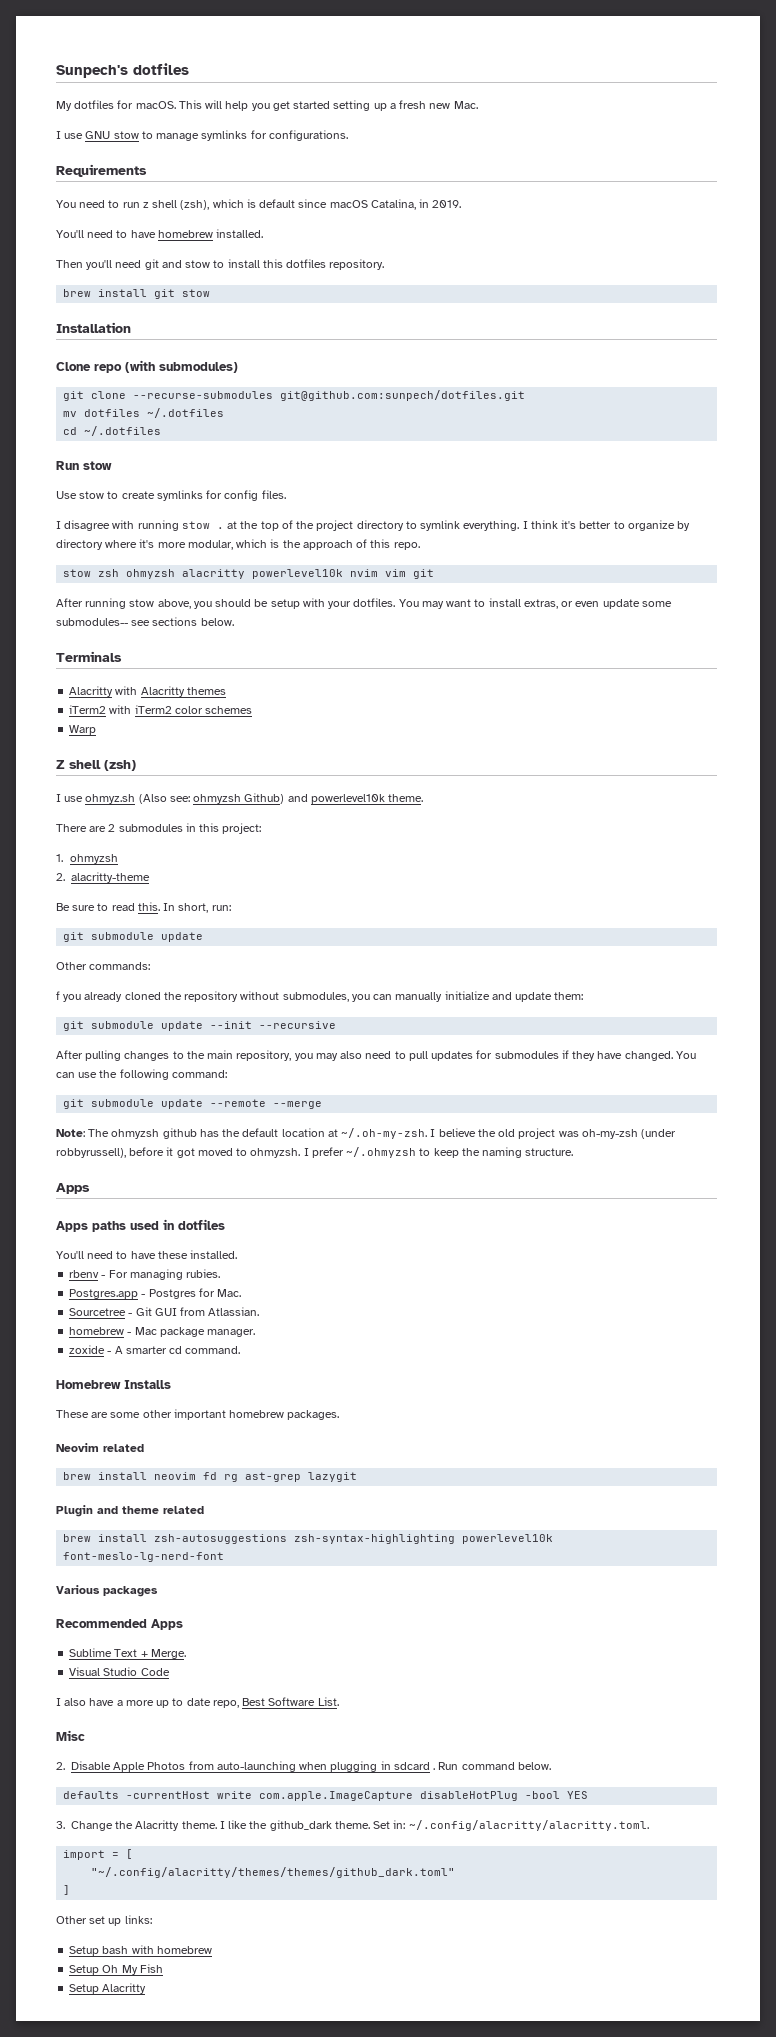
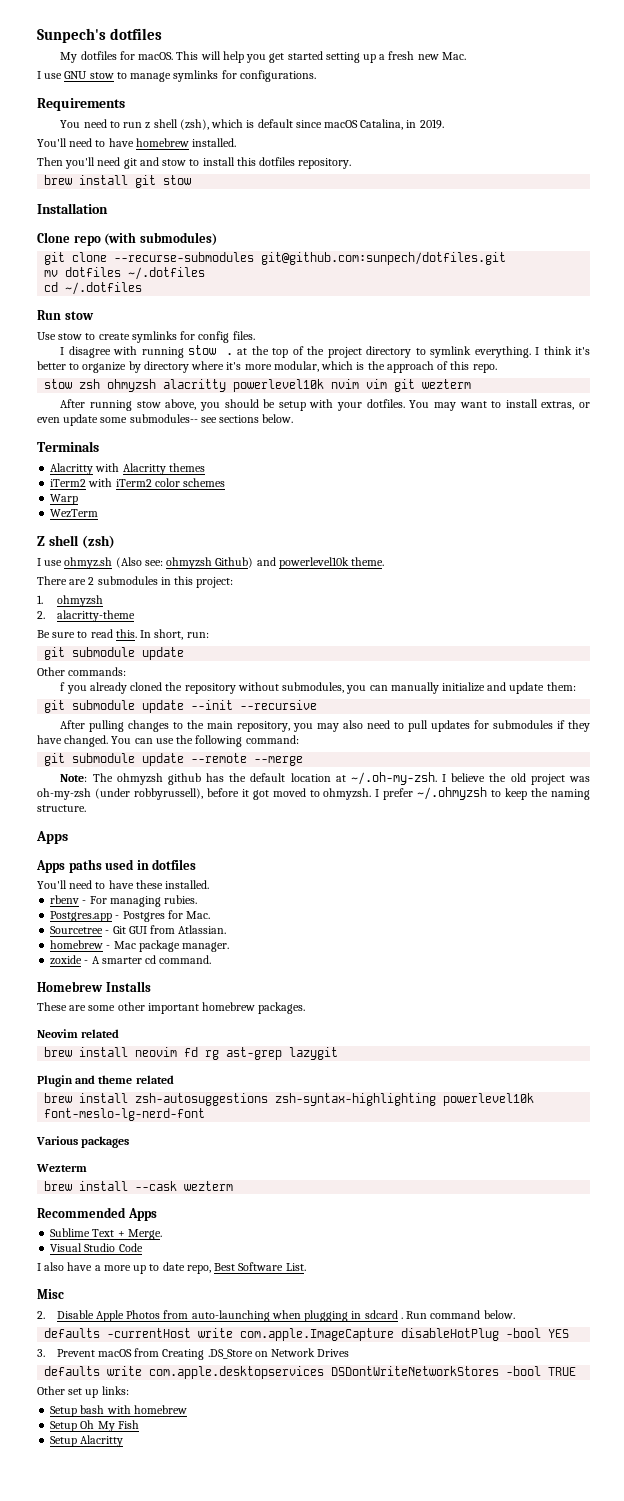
(435, 574) none -> [422,379,472,389] wezterm
(97, 730) none -> [50,509,99,518] // WezTerm
(158, 1591) none -> [36,1164,87,1172] [44,1181,234,1191] // Wezterm // brew install --cask wezterm
[71,1820,649,1831] [63,1849,134,1860] [91,1867,456,1878] [63,1885,71,1895] Change the Alacritty theme. I like the github_dark theme. Set in: ~/.config/alacritty/alacritty.toml. // import = [ // "~/.config/alacritty/themes/themes/github_dark.toml" // ] -> [56,1348,350,1360] [44,1366,577,1379] Prevent macOS from Creating .DS_Store on Network Drives // defaults write com.apple.desktopservices DSDontWriteNetworkStores -bool TRUE

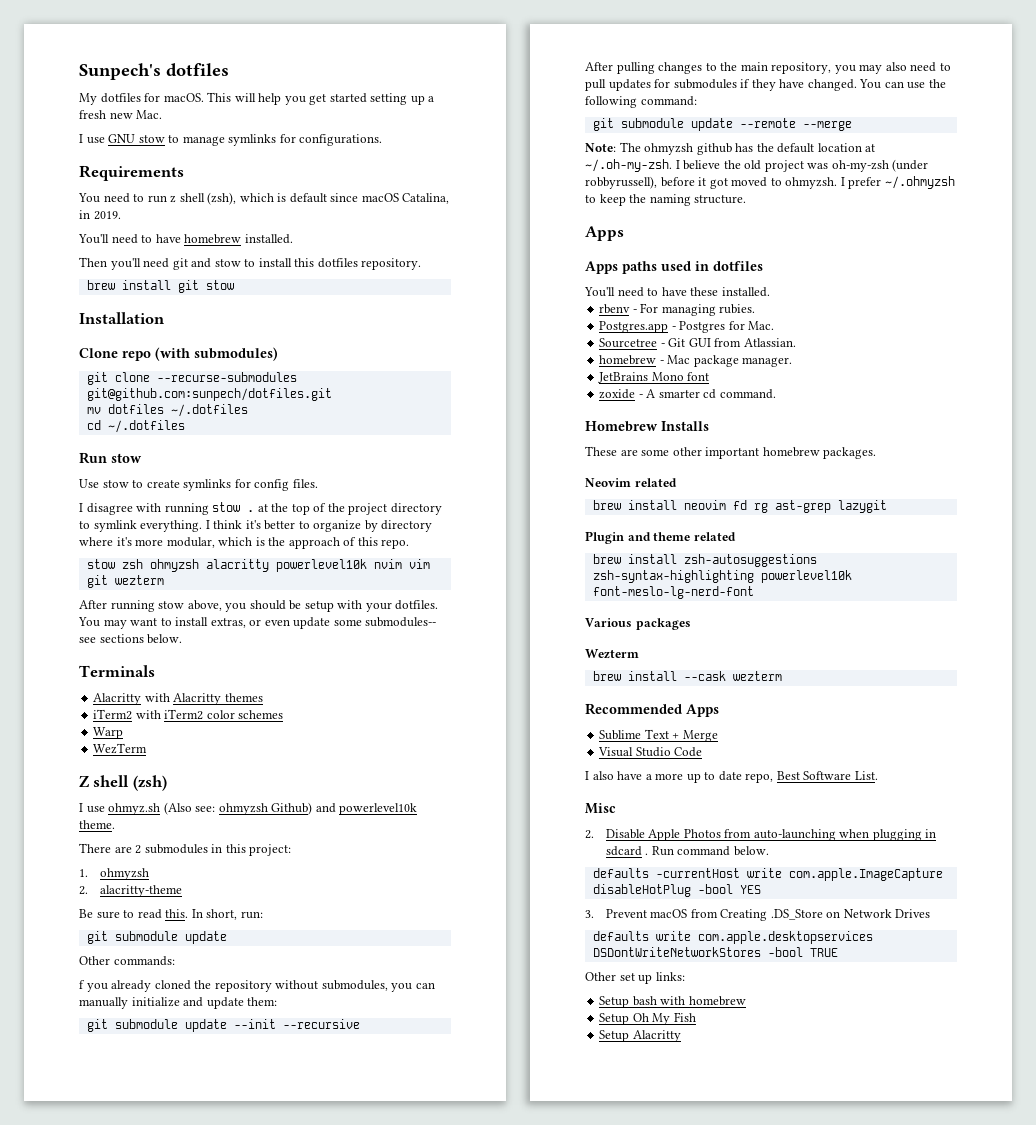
(230, 947) none -> [598,372,710,383] // JetBrains Mono font
[127,1229,162,1240] Merge. -> [682,730,718,742] Merge

